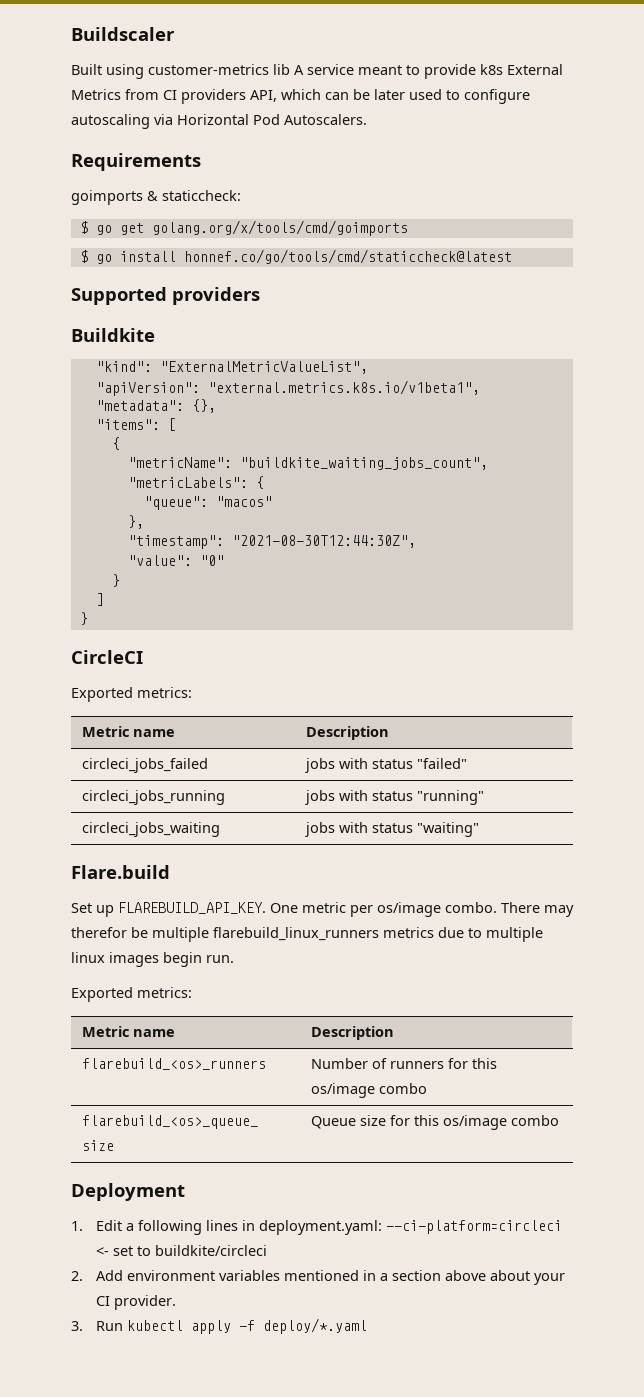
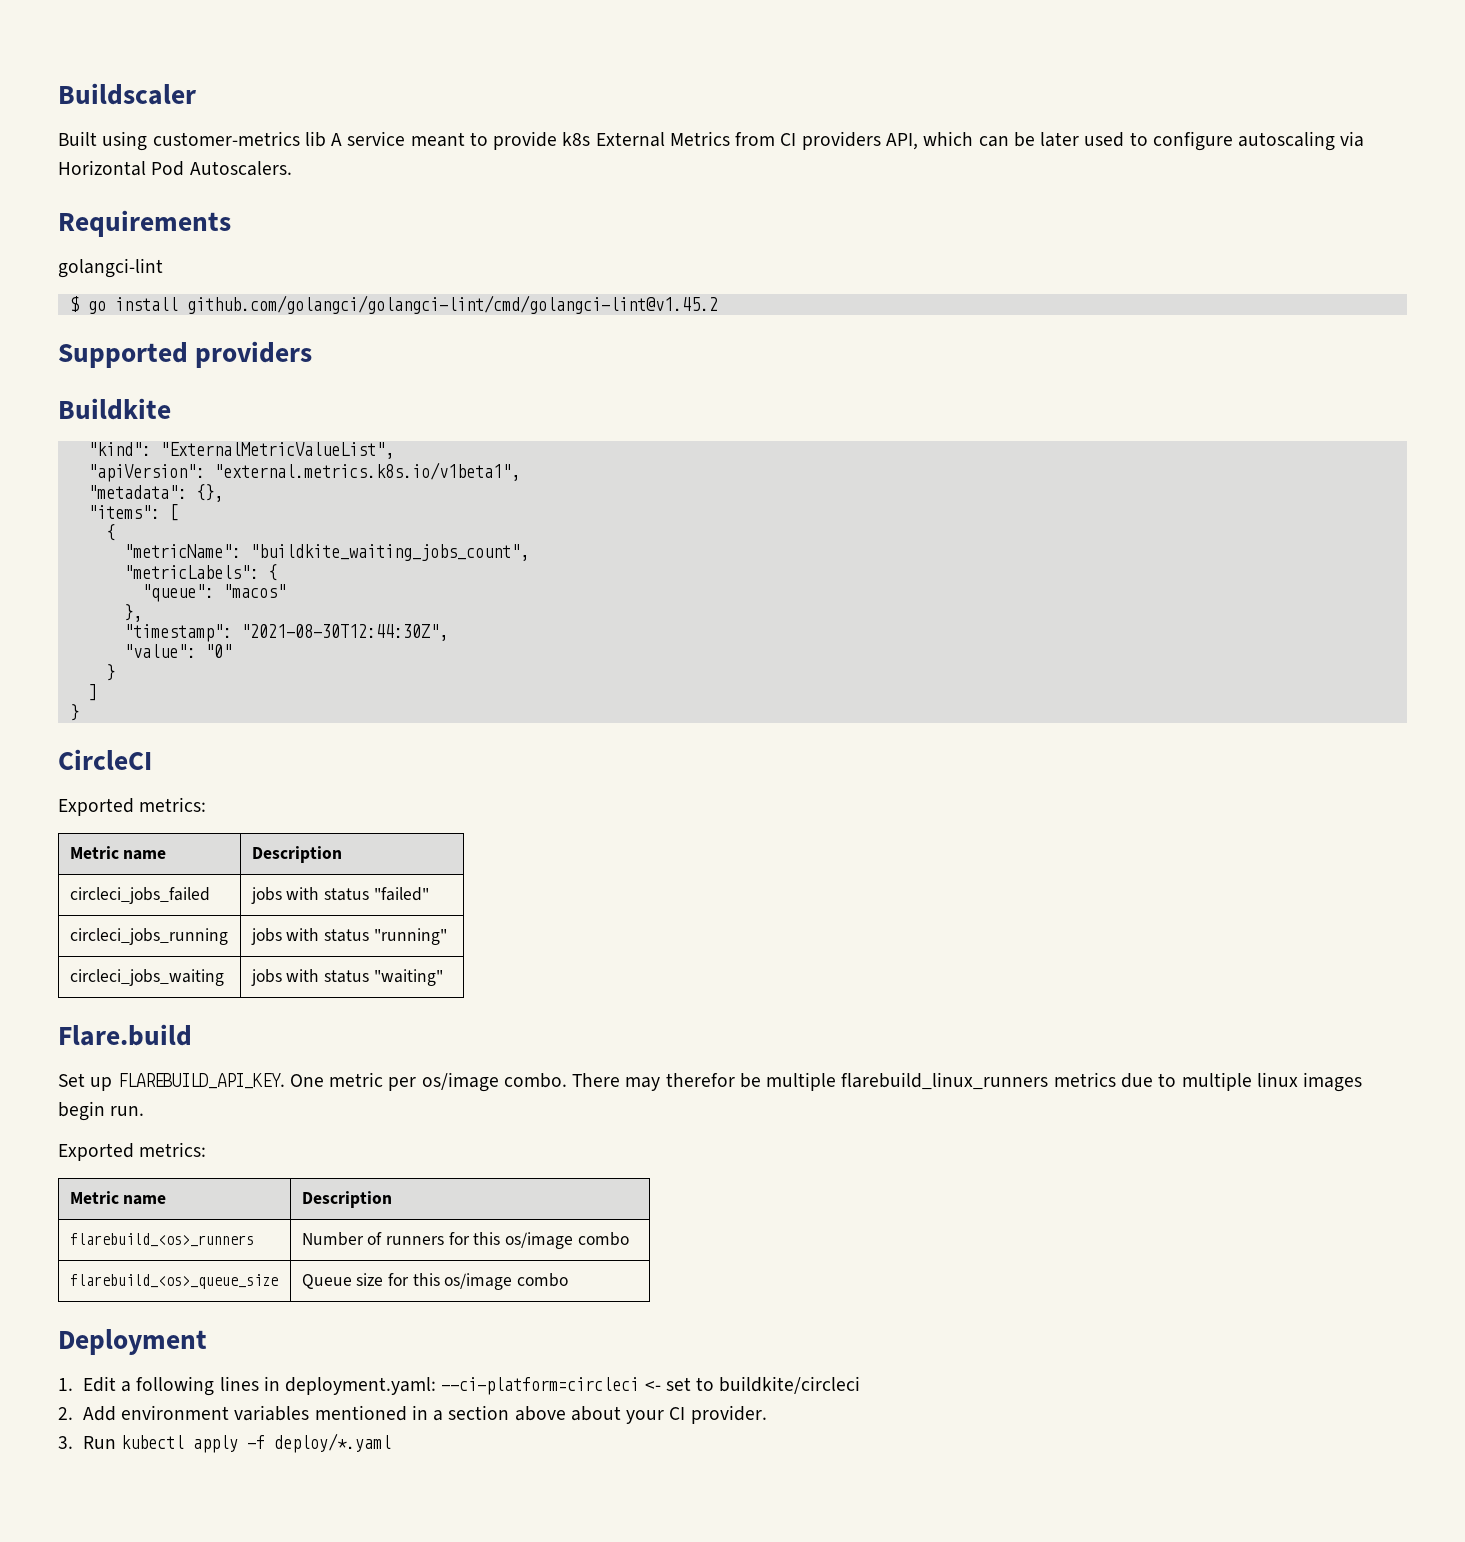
[71,190,241,205] [79,220,408,236] goimports & staticcheck: // $ go get golang.org/x/tools/cmd/goimports -> [58,258,163,278] golangci-lint
[183,249,512,264] honnef.co/go/tools/cmd/staticcheck@latest -> [186,295,718,314] github.com/golangci/golangci-lint/cmd/golangci-lint@v1.45.2

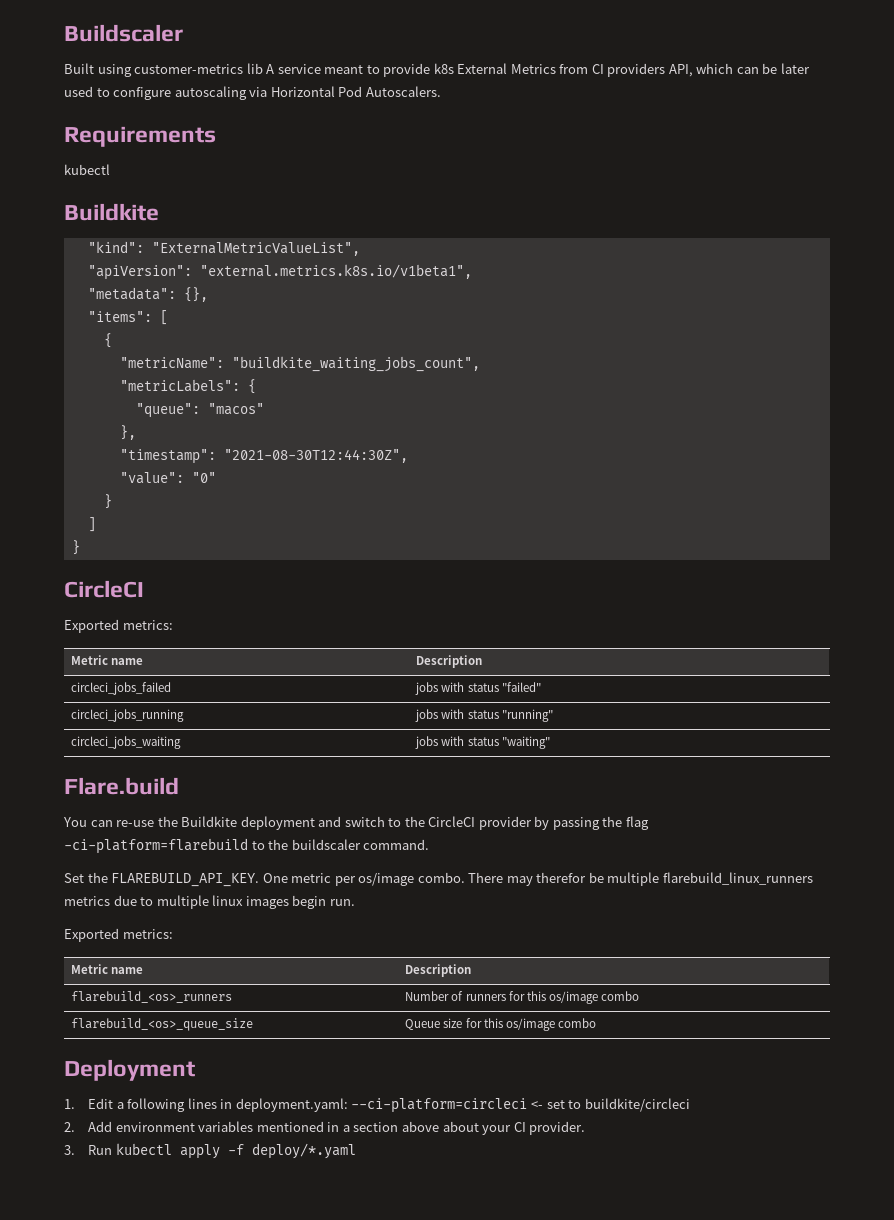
[58,258,163,278] [69,295,718,314] [58,341,313,368] golangci-lint // $ go install github.com/golangci/golangci-lint/cmd/golangci-lint@v1.45.2 // Supported providers -> [64,164,110,175] kubectl
(192, 1035) none -> [63,816,649,830] [64,838,430,854] // You can re-use the Buildkite deployment and switch to the CircleCI provider by passing the flag -ci-platform=flarebuild to the buildscaler command.
[90,1077,113,1091] up -> [87,872,108,883] the

